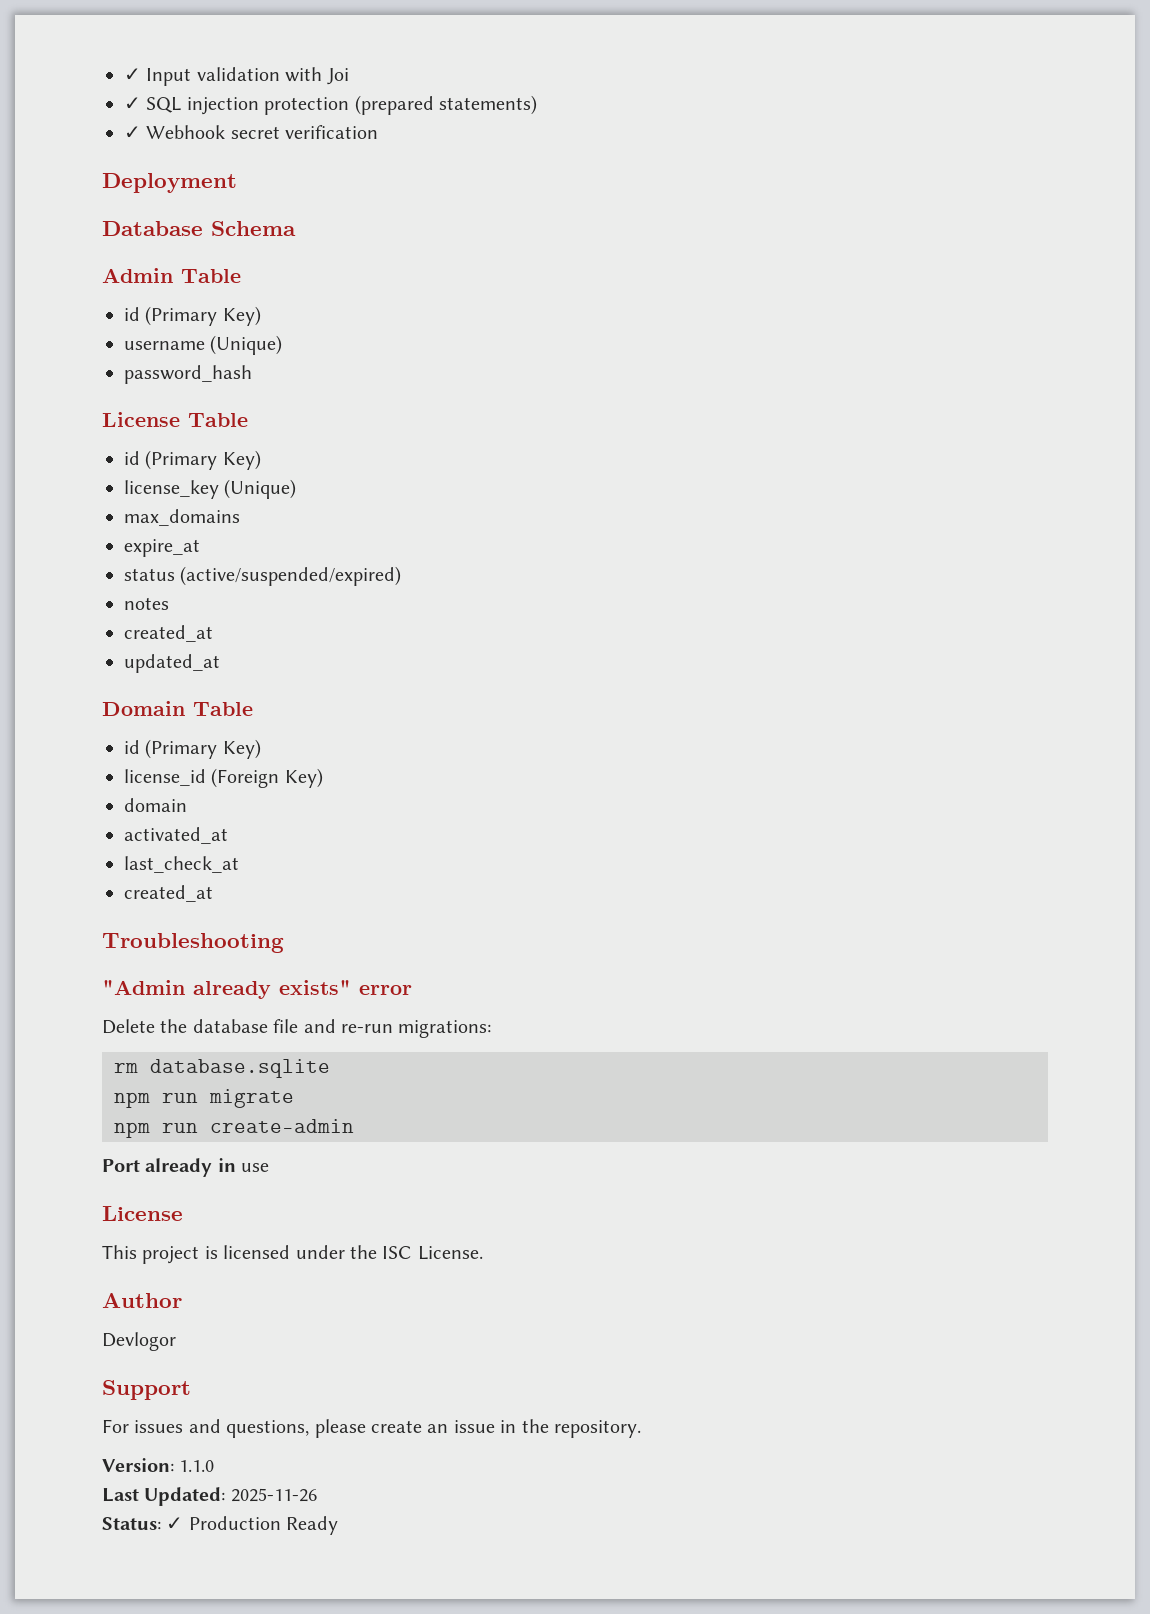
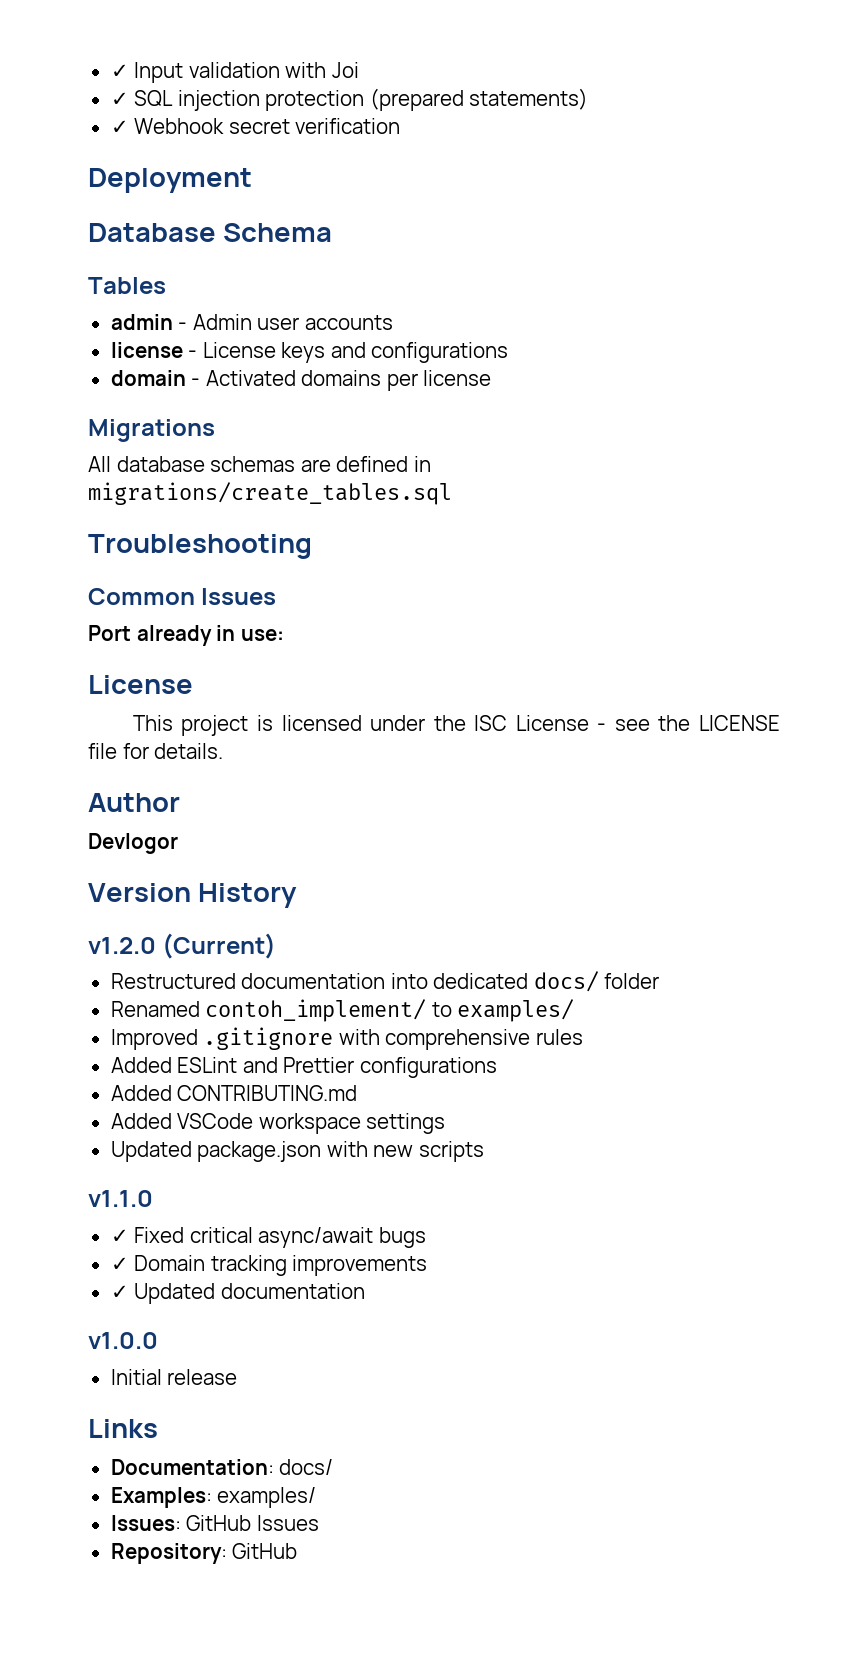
[102,268,241,283] [124,306,261,326] [124,335,283,355] [124,365,252,384] [102,412,248,427] [124,450,261,470] [124,479,297,499] [124,509,240,526] [124,539,200,557] [124,566,402,586] [124,597,169,610] [124,625,213,642] [124,654,220,673] [102,701,253,716] [124,739,261,759] [124,768,323,788] [124,798,187,812] [124,827,228,844] [124,856,239,873] [124,885,213,902] [102,933,284,953] [102,980,412,999] [102,1019,492,1038] [114,1059,330,1078] [114,1089,294,1108] [114,1119,354,1138] Admin Table // id (Primary Key) // username (Unique) // password_hash // License Table // id (Primary Key) // license_key (Unique) // max_domains // expire_at // status (active/suspended/expired) // notes // created_at // updated_at // Domain Table // id (Primary Key) // license_id (Foreign Key) // domain // activated_at // last_check_at // created_at // Troubleshooting // "Admin already exists" error // Delete the database file and re-run migrations: // rm database.sqlite // npm run migrate // npm run create-admin -> [88,277,166,294] [110,314,393,330] [110,342,509,363] [110,370,492,391] [88,419,215,442] [88,456,431,472] [88,482,452,505] [88,534,312,559] [88,588,277,605] Tables // admin - Admin user accounts // license - License keys and configurations // domain - Activated domains per license // Migrations // All database schemas are defined in migrations/create_tables.sql // Troubleshooting // Common Issues
[241,1163,270,1172] use -> [240,629,284,641] use:
[417,1246,483,1260] [102,1293,182,1308] [102,1332,176,1351] [102,1380,191,1400] [102,1419,641,1438] [102,1458,215,1472] [102,1487,317,1506] [102,1516,339,1535] License. // Author // Devlogor // Support // For issues and questions, please create an issue in the repository. // Version: 1.1.0 // Last Updated: 2025-11-26 // Status: ✓ Production Ready -> [515,715,780,731] [88,743,224,759] [88,793,180,812] [88,833,178,854] [88,883,298,908] [88,933,277,959] [110,971,660,992] [110,999,575,1022] [110,1027,583,1050] [110,1057,497,1078] [110,1085,358,1101] [110,1113,446,1134] [110,1141,484,1162] [88,1190,153,1207] [110,1227,426,1248] [110,1255,428,1276] [110,1283,365,1304] [88,1332,158,1349] [110,1369,238,1385] [88,1419,158,1438] [110,1459,334,1475] [110,1487,317,1508] [110,1515,319,1531] [110,1543,298,1564] License - see the LICENSE file for details. // Author // Devlogor // Version History // v1.2.0 (Current) // Restructured documentation into dedicated docs/ folder // Renamed contoh_implement/ to examples/ // Improved .gitignore with comprehensive rules // Added ESLint and Prettier configurations // Added CONTRIBUTING.md // Added VSCode workspace settings // Updated package.json with new scripts // v1.1.0 // ✓ Fixed critical async/await bugs // ✓ Domain tracking improvements // ✓ Updated documentation // v1.0.0 // Initial release // Links // Documentation: docs/ // Examples: examples/ // Issues: GitHub Issues // Repository: GitHub

